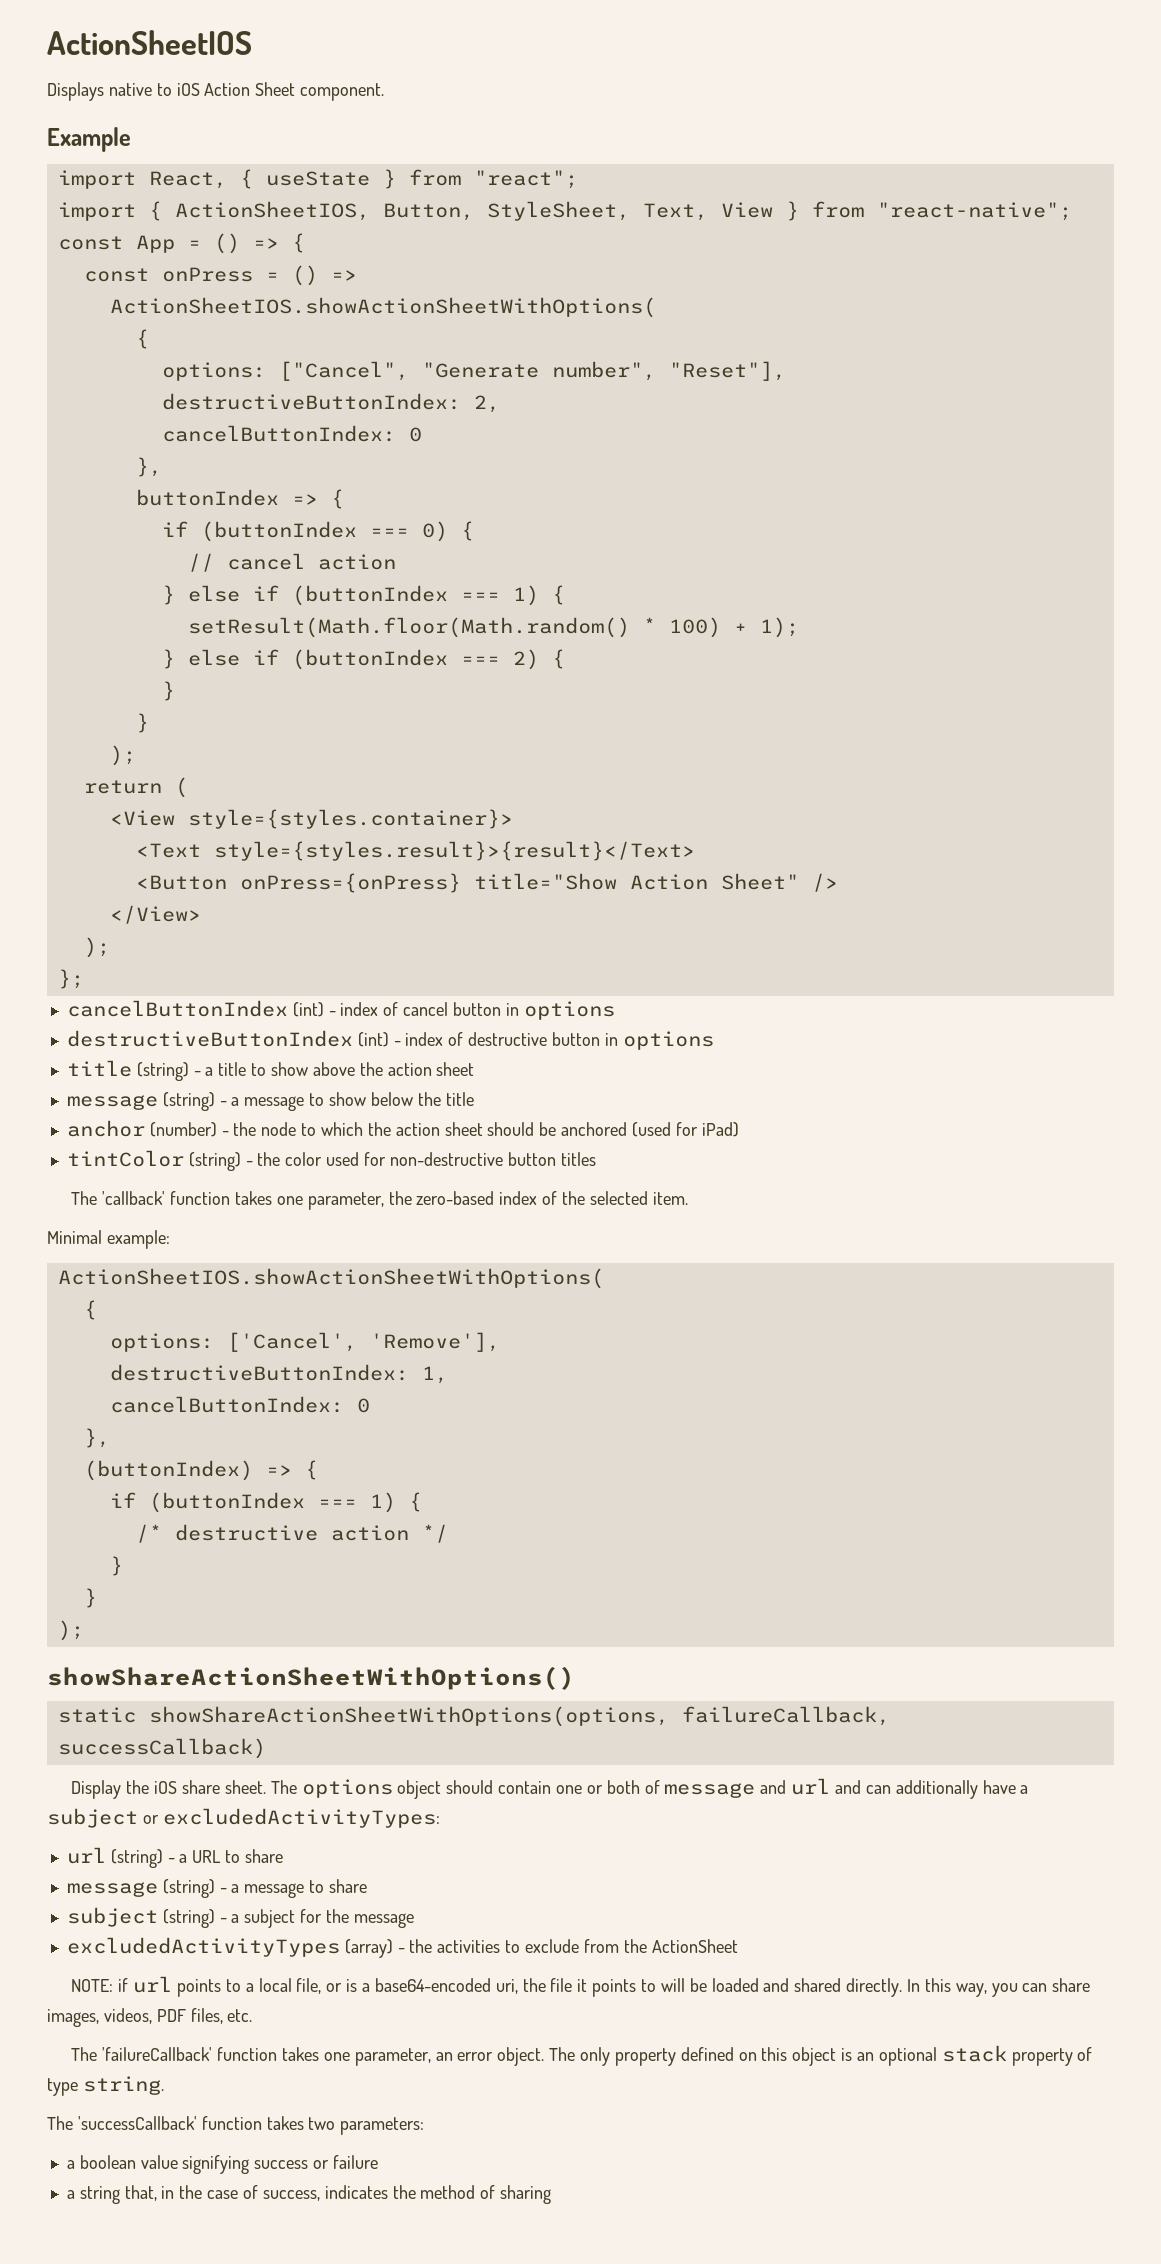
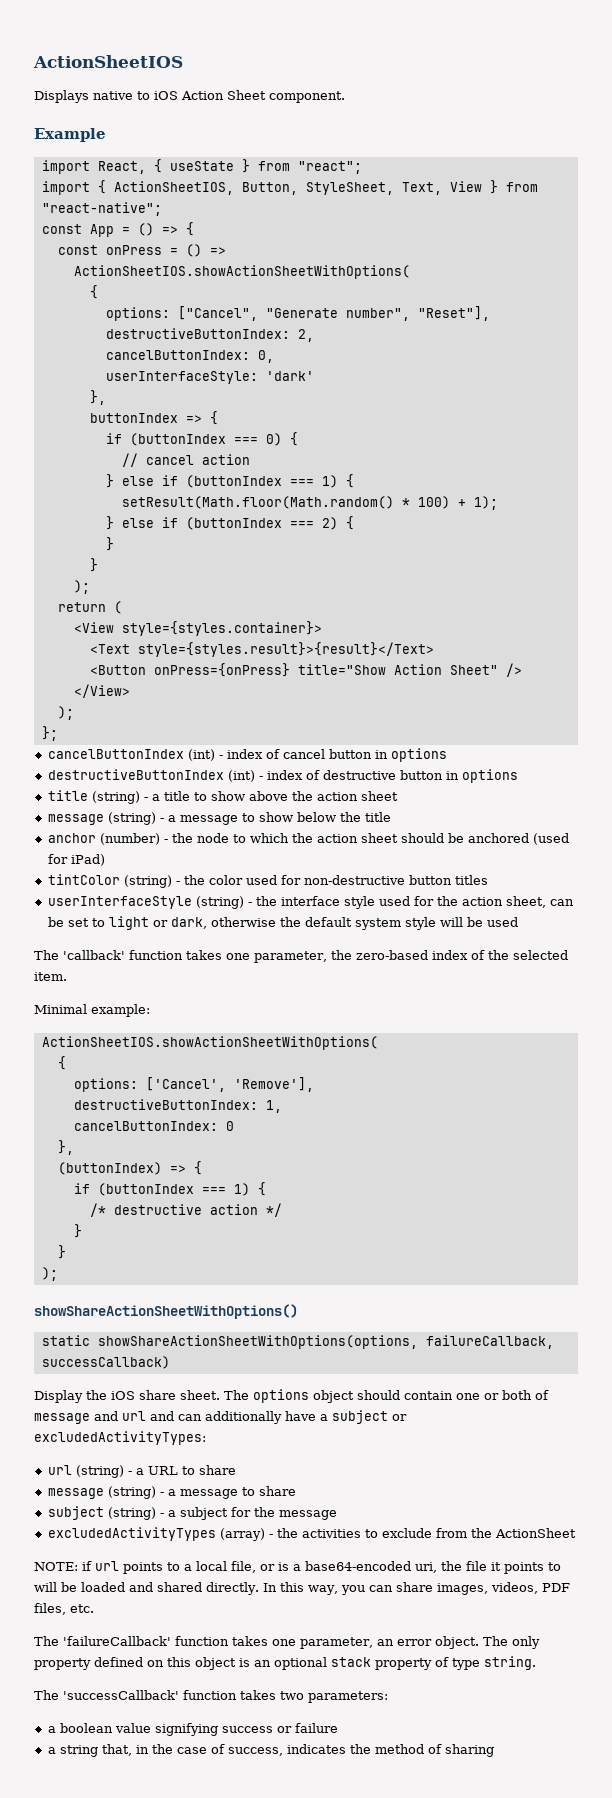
[408,427,422,442] 0 -> [257,350,274,363] [105,371,314,384] 0, // userInterfaceStyle: 'dark'
(596, 1159) none -> [47,896,574,909] [47,916,518,930] // userInterfaceStyle (string) - the interface style used for the action sheet, can be set to light or dark, otherwise the default system style will be used

